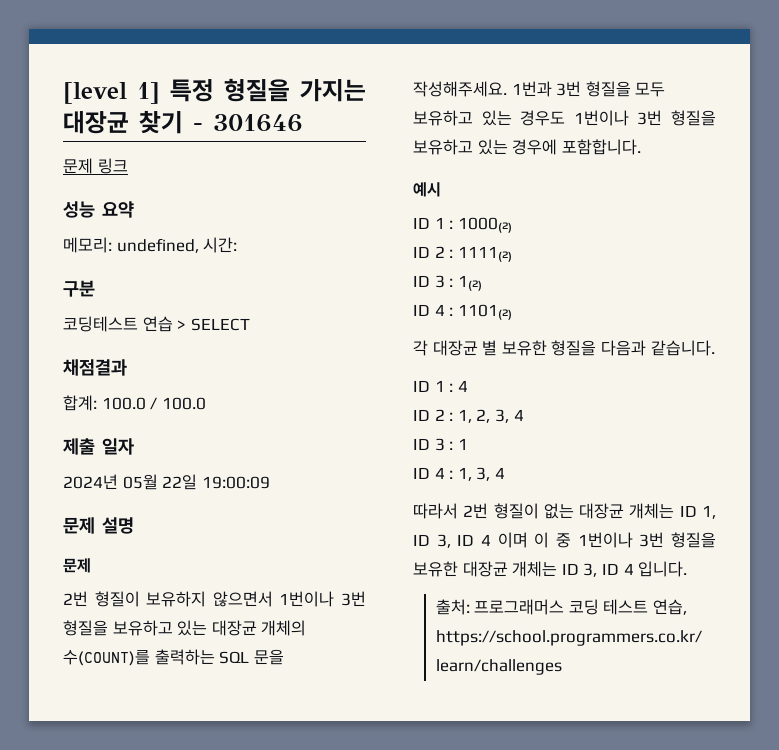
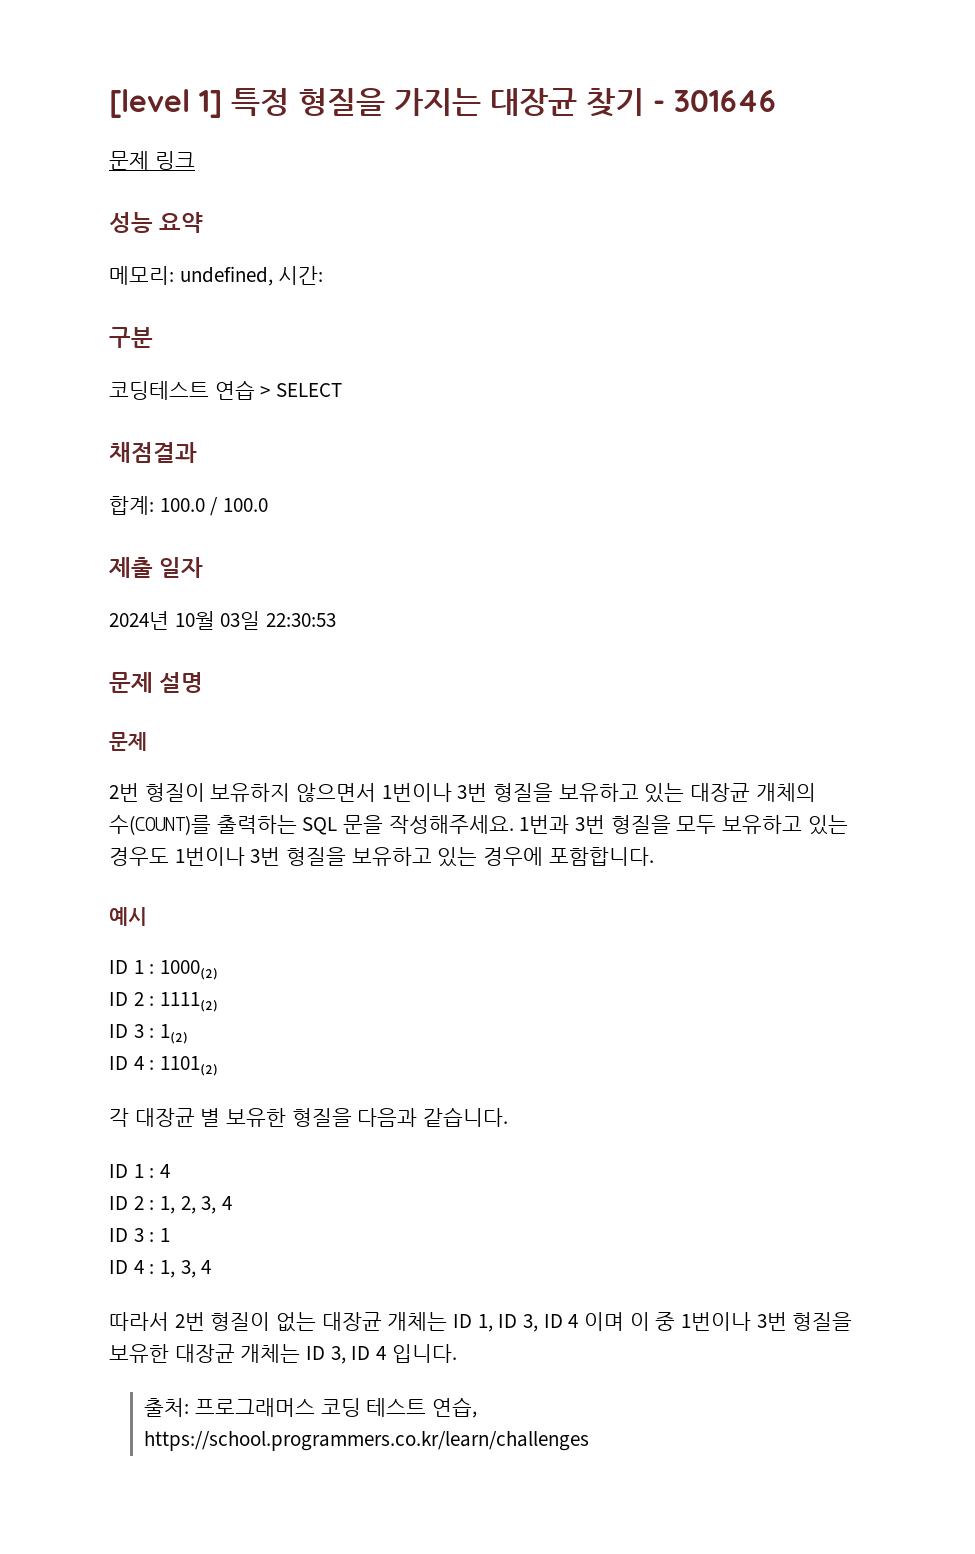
[122,474,270,490] 05월 22일 19:00:09 -> [174,611,337,630] 10월 03일 22:30:53

